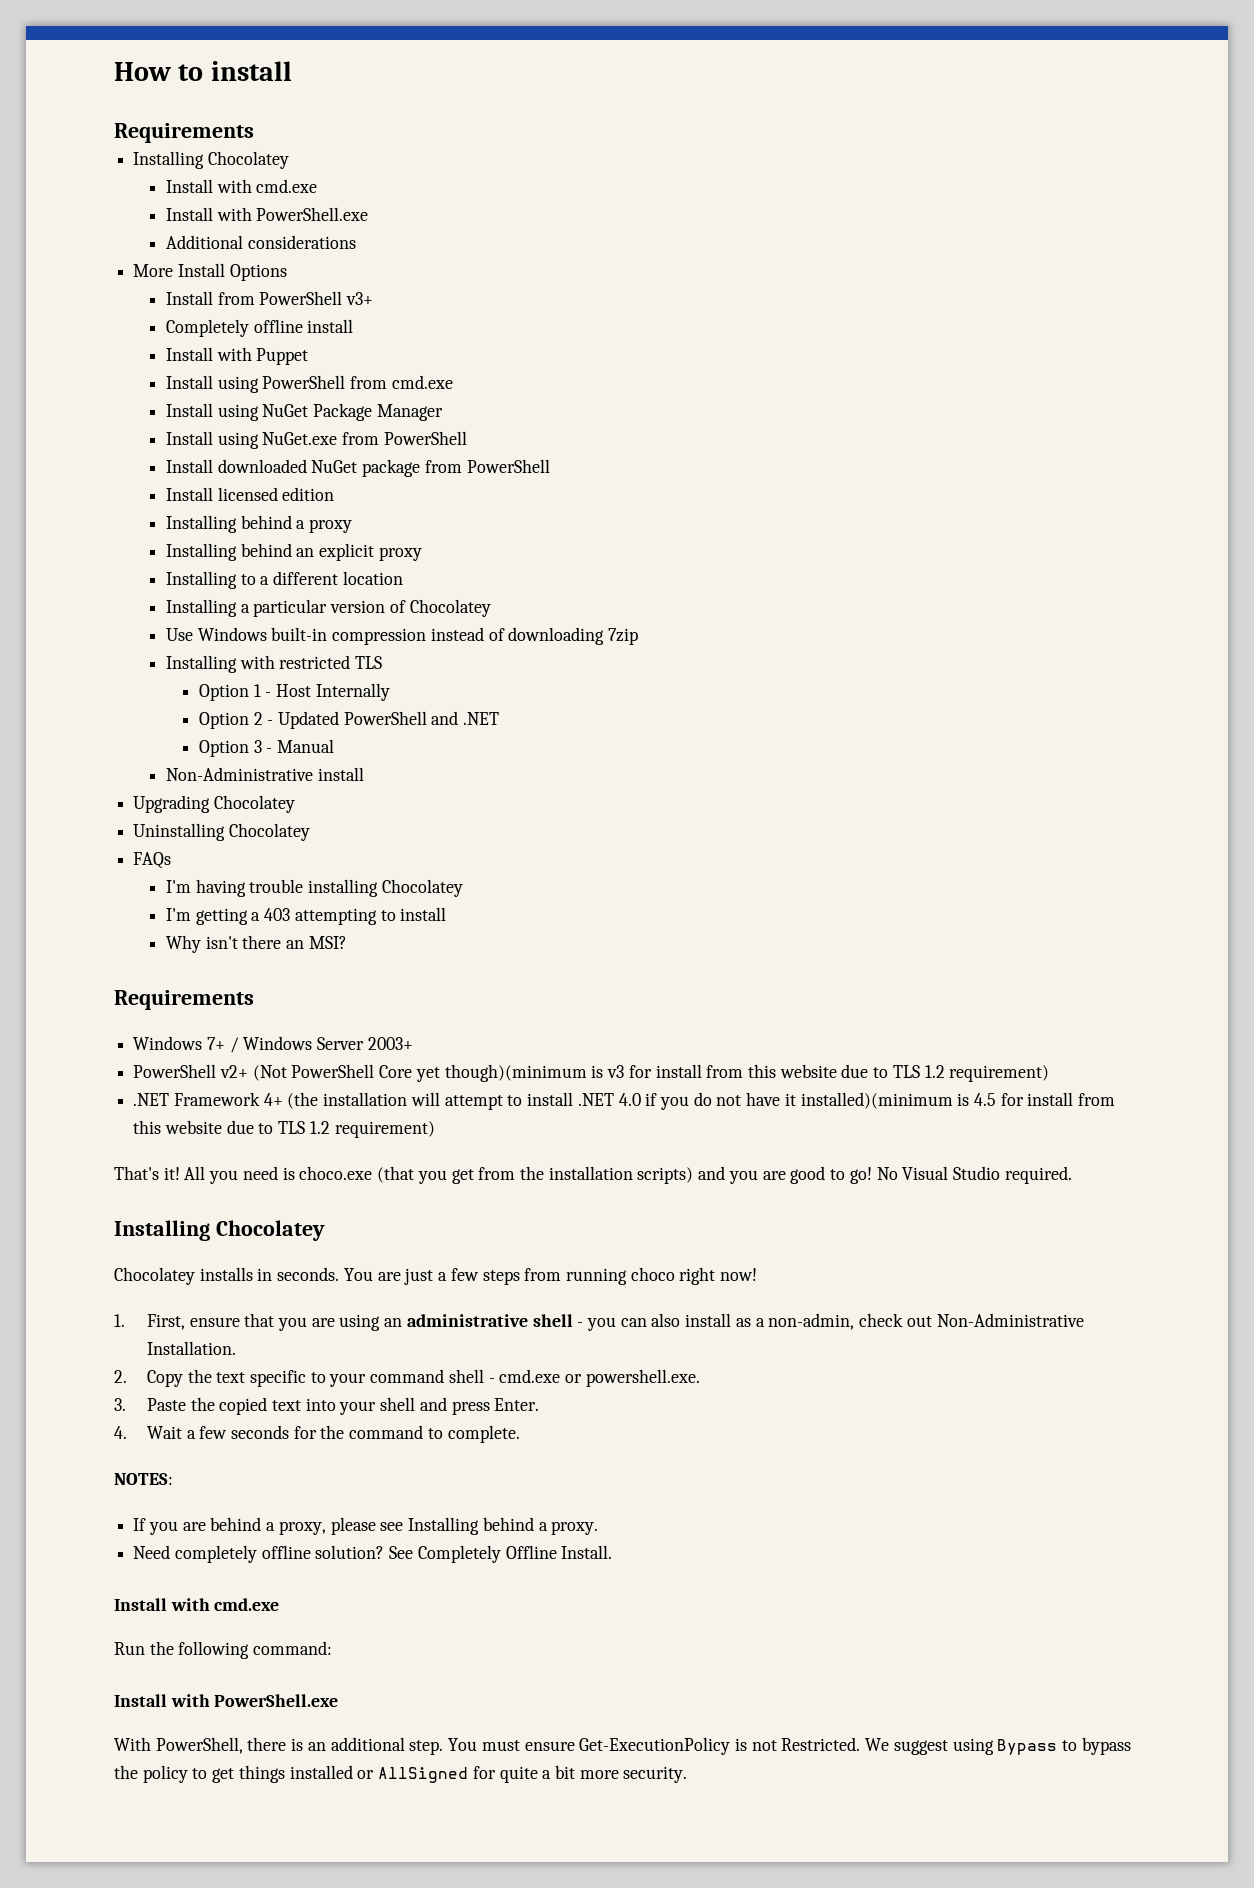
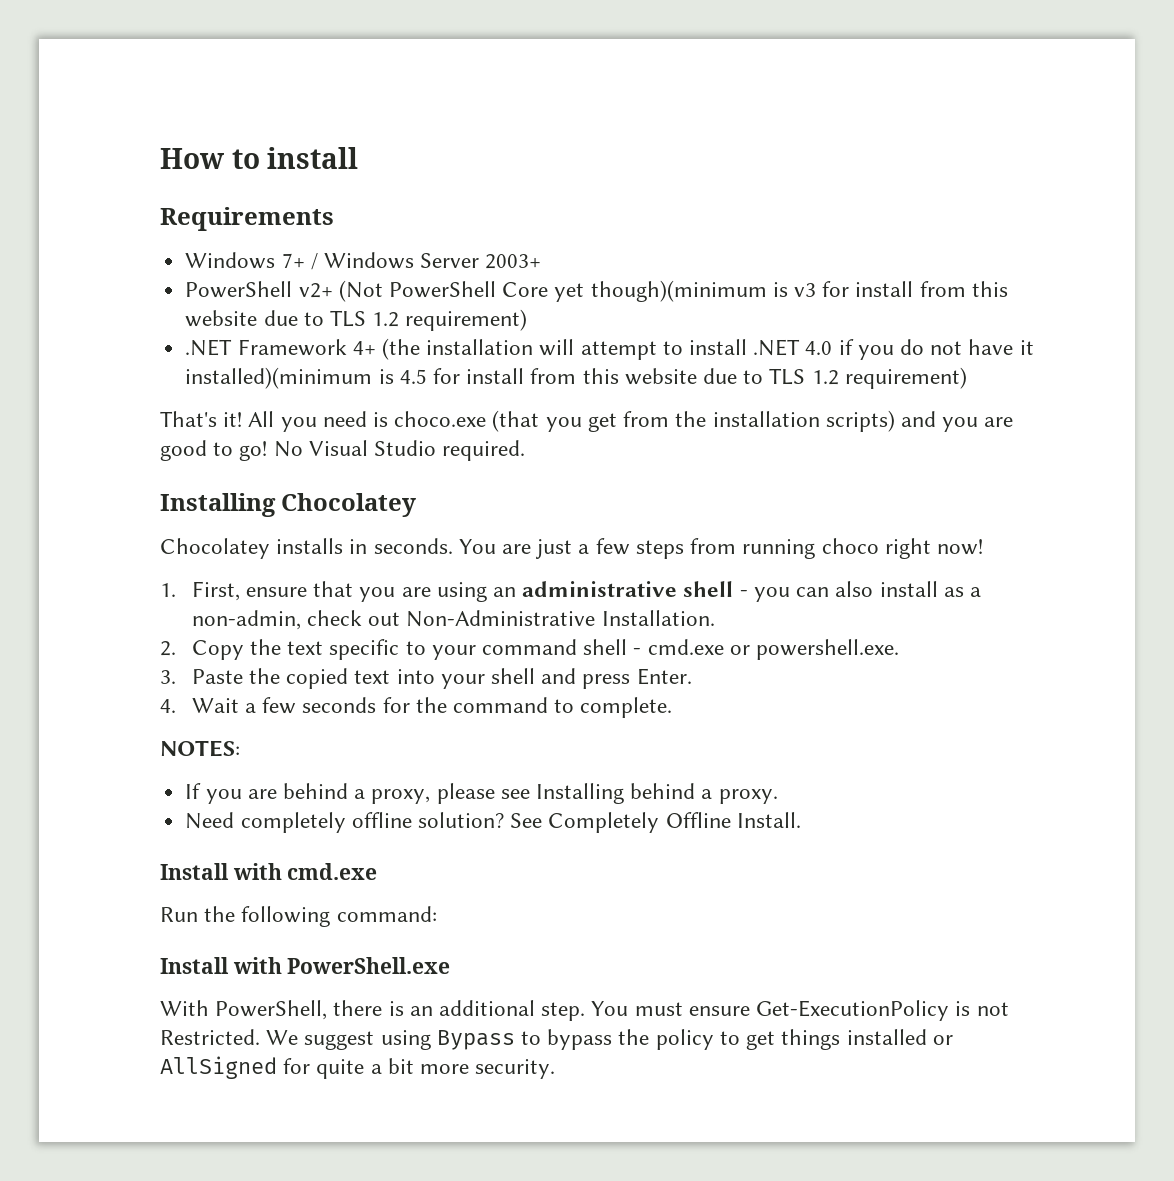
[133,151,289,169] [166,179,318,193] [166,207,369,221] [166,235,356,249] [133,263,287,281] [166,291,374,305] [166,319,354,337] [166,347,309,365] [166,375,453,393] [166,403,443,421] [166,431,467,449] [166,459,550,477] [166,487,335,501] [166,515,353,533] [166,543,422,561] [166,571,403,589] [166,599,491,617] [166,627,639,645] [166,655,383,673] [198,683,390,701] [198,711,500,729] [198,739,334,757] [166,767,364,781] [133,795,295,813] [133,823,310,841] [133,852,172,869] [166,879,463,897] [166,907,447,925] [166,935,347,953] [114,990,254,1010] // Installing Chocolatey // Install with cmd.exe // Install with PowerShell.exe // Additional considerations // More Install Options // Install from PowerShell v3+ // Completely offline install // Install with Puppet // Install using PowerShell from cmd.exe // Install using NuGet Package Manager // Install using NuGet.exe from PowerShell // Install downloaded NuGet package from PowerShell // Install licensed edition // Installing behind a proxy // Installing behind an explicit proxy // Installing to a different location // Installing a particular version of Chocolatey // Use Windows built-in compression instead of downloading 7zip // Installing with restricted TLS // Option 1 - Host Internally // Option 2 - Updated PowerShell and .NET // Option 3 - Manual // Non-Administrative install // Upgrading Chocolatey // Uninstalling Chocolatey // FAQs // I'm having trouble installing Chocolatey // I'm getting a 403 attempting to install // Why isn't there an MSI? // Requirements -> (334, 219) none

